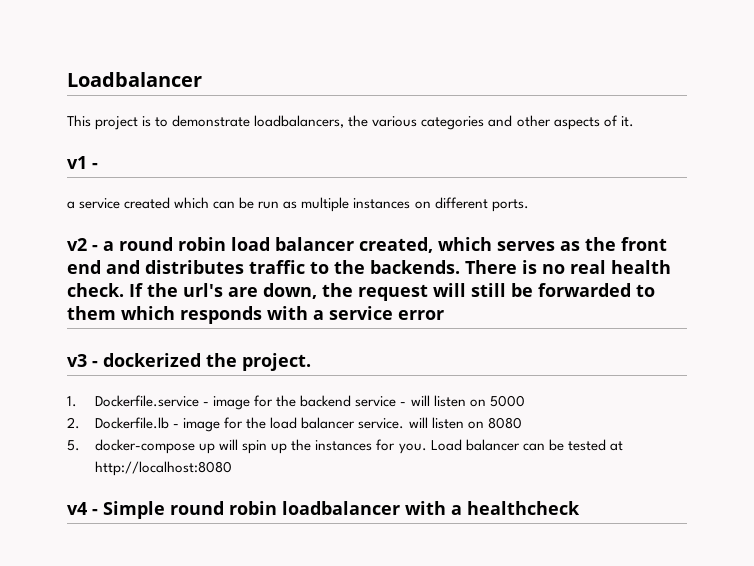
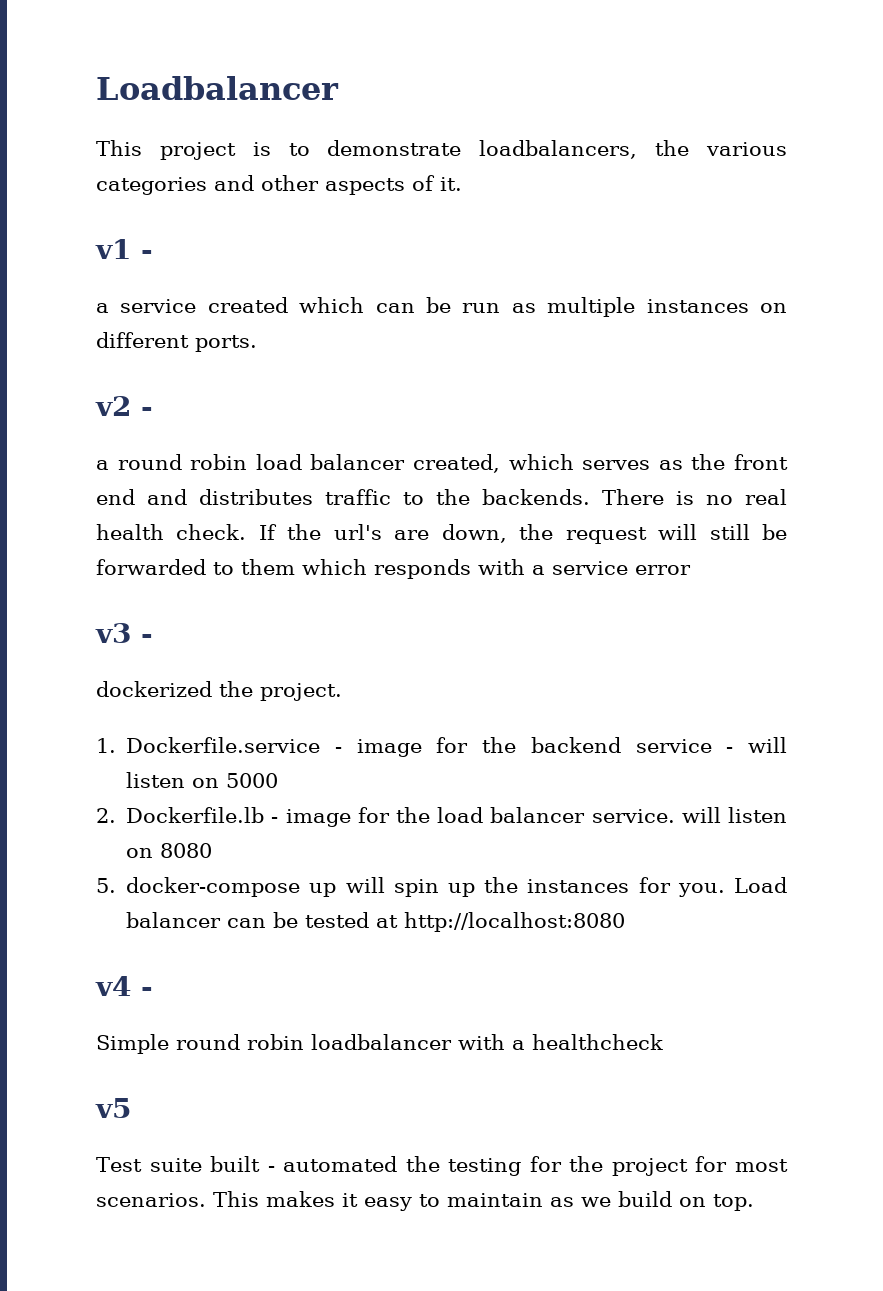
(98, 248) none -> (153, 411) //
(98, 364) none -> (153, 638) //
(98, 512) none -> (153, 991) //
(580, 508) none -> [95,1098,131,1118] [96,1156,788,1176] [96,1191,754,1211] // v5 // Test suite built - automated the testing for the project for most scenarios. This makes it easy to maintain as we build on top.

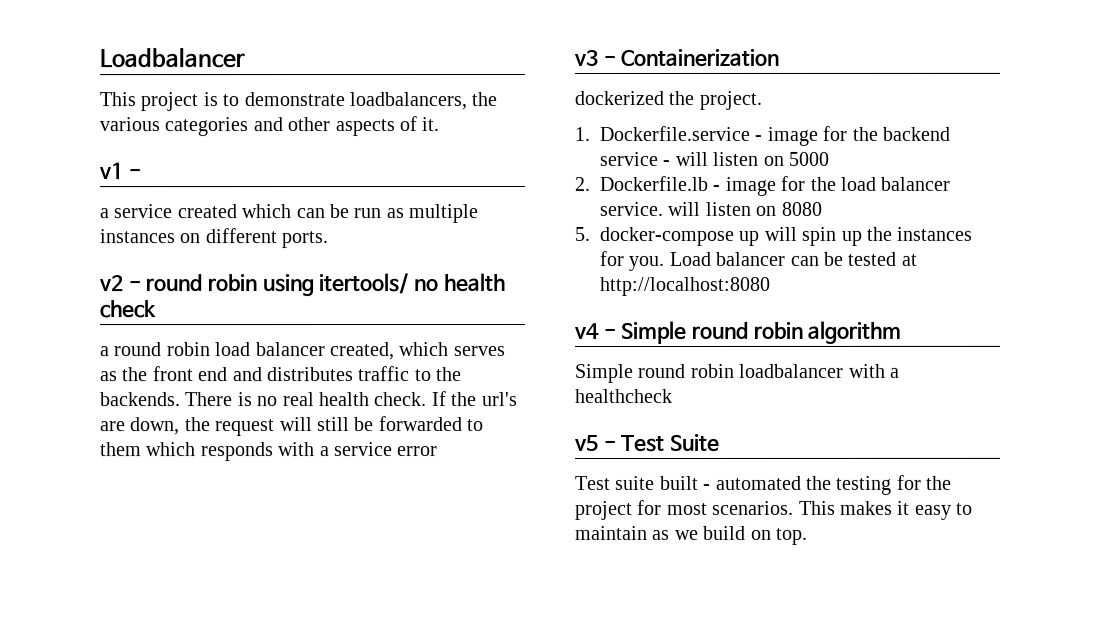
(153, 411) none -> [145,273,505,297] [99,300,157,319] round robin using itertools/ no health check
(153, 638) none -> [620,48,780,67] Containerization
(153, 991) none -> [621,320,903,344] Simple round robin algorithm
(131, 1108) none -> [603,433,720,452] - Test Suite

